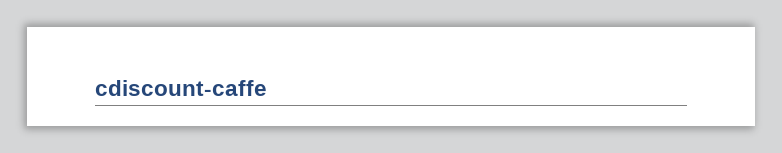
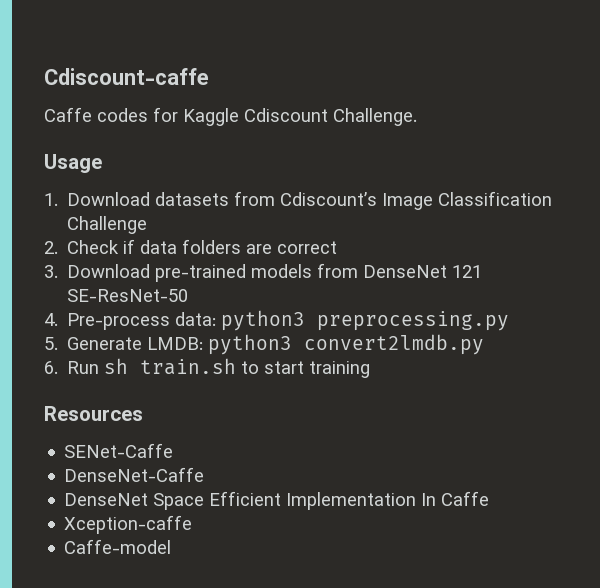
[95,80,267,96] cdiscount-caffe -> [44,68,209,85] [44,107,417,126] [44,154,102,173] [44,191,553,210] [67,216,148,234] [44,239,338,254] [44,263,483,282] [67,289,189,302] [44,310,510,331] [44,334,485,355] [44,358,371,378] [44,406,143,421] [64,443,174,458] [64,467,205,482] [64,491,490,510] [64,515,193,534] [64,539,172,554] Cdiscount-caffe // Caffe codes for Kaggle Cdiscount Challenge. // Usage // 1. Download datasets from Cdiscount’s Image Classification Challenge // 2. Check if data folders are correct // 3. Download pre-trained models from DenseNet 121 SE-ResNet-50 // 4. Pre-process data: python3 preprocessing.py // 5. Generate LMDB: python3 convert2lmdb.py // 6. Run sh train.sh to start training // Resources // SENet-Caffe // DenseNet-Caffe // DenseNet Space Efficient Implementation In Caffe // Xception-caffe // Caffe-model

